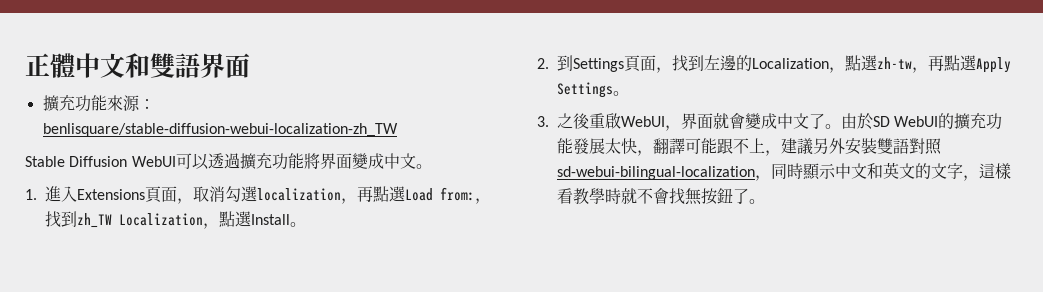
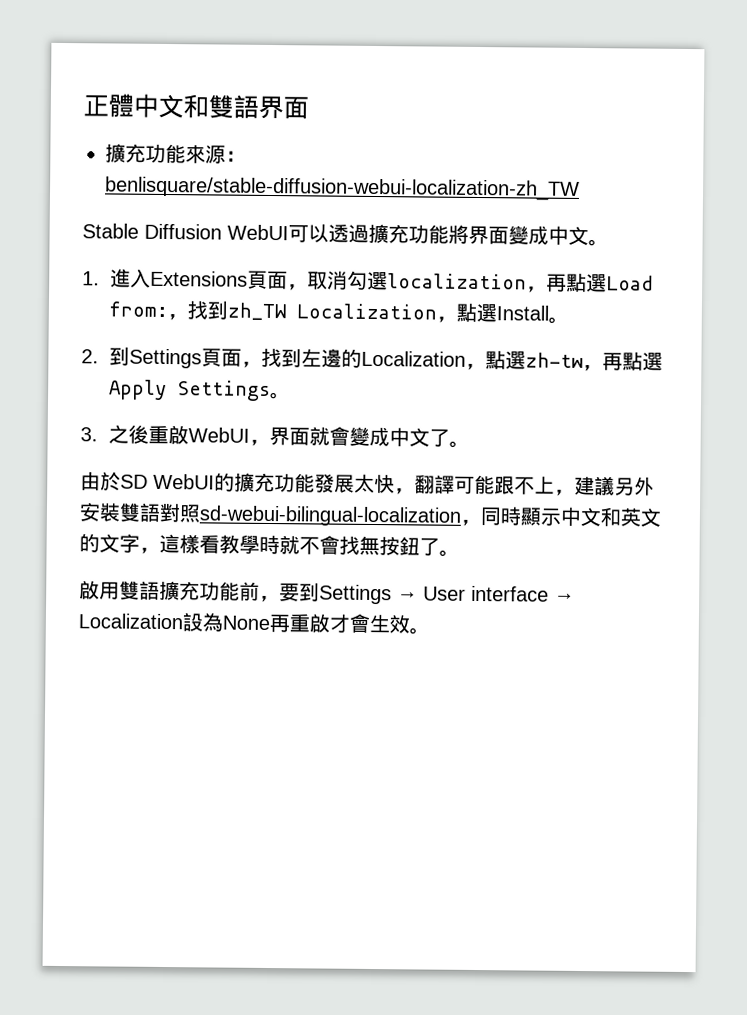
(841, 126) none -> (471, 444) //
(765, 201) none -> [79,580,575,605] [78,612,430,635] // 啟用雙語擴充功能前，要到Settings → User interface → Localization設為None再重啟才會生效。

